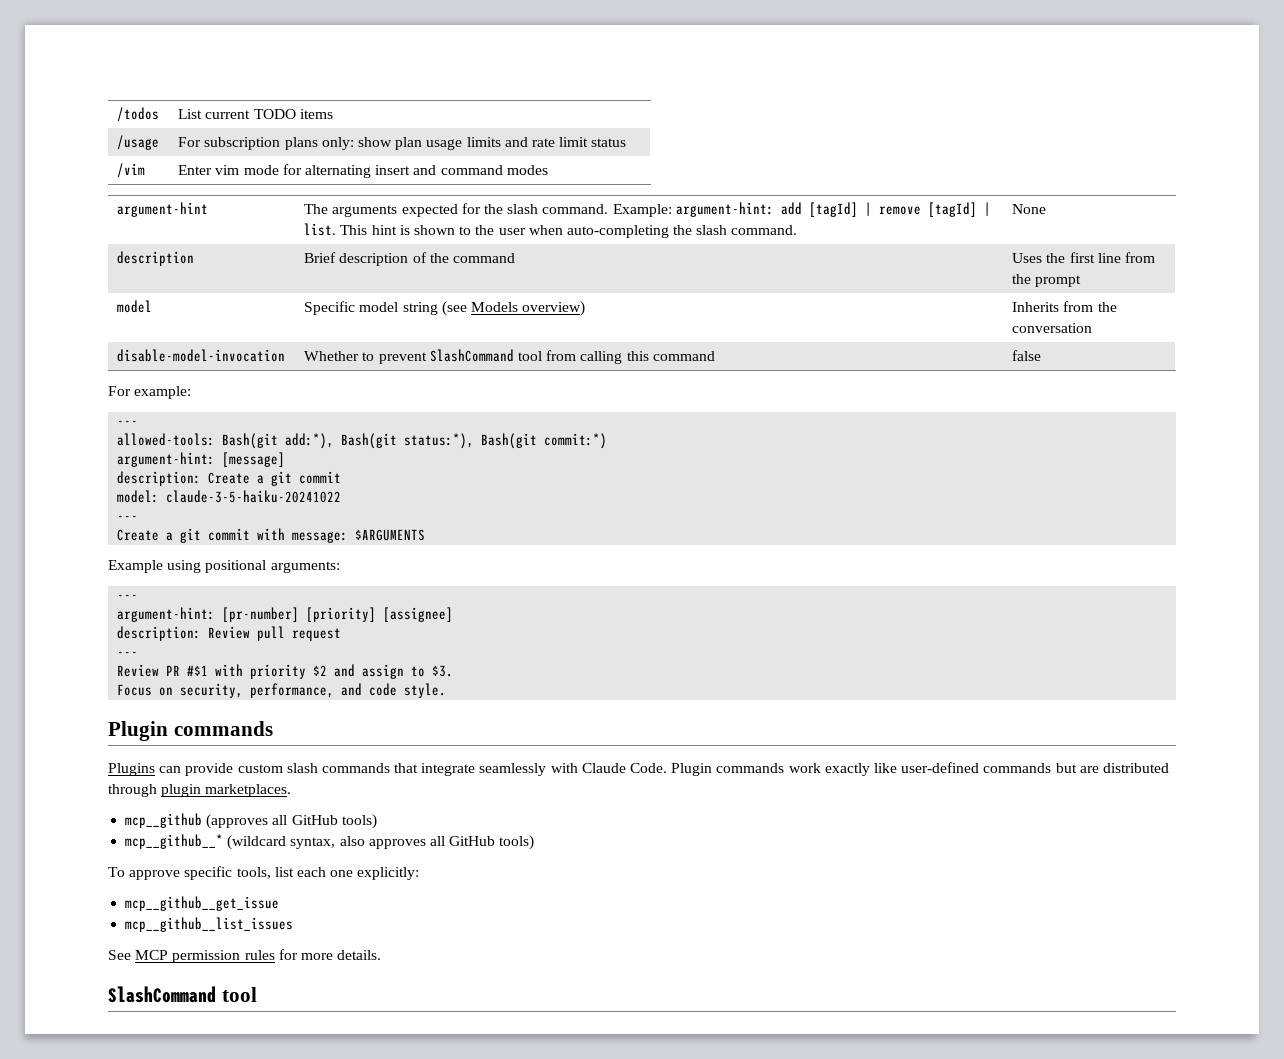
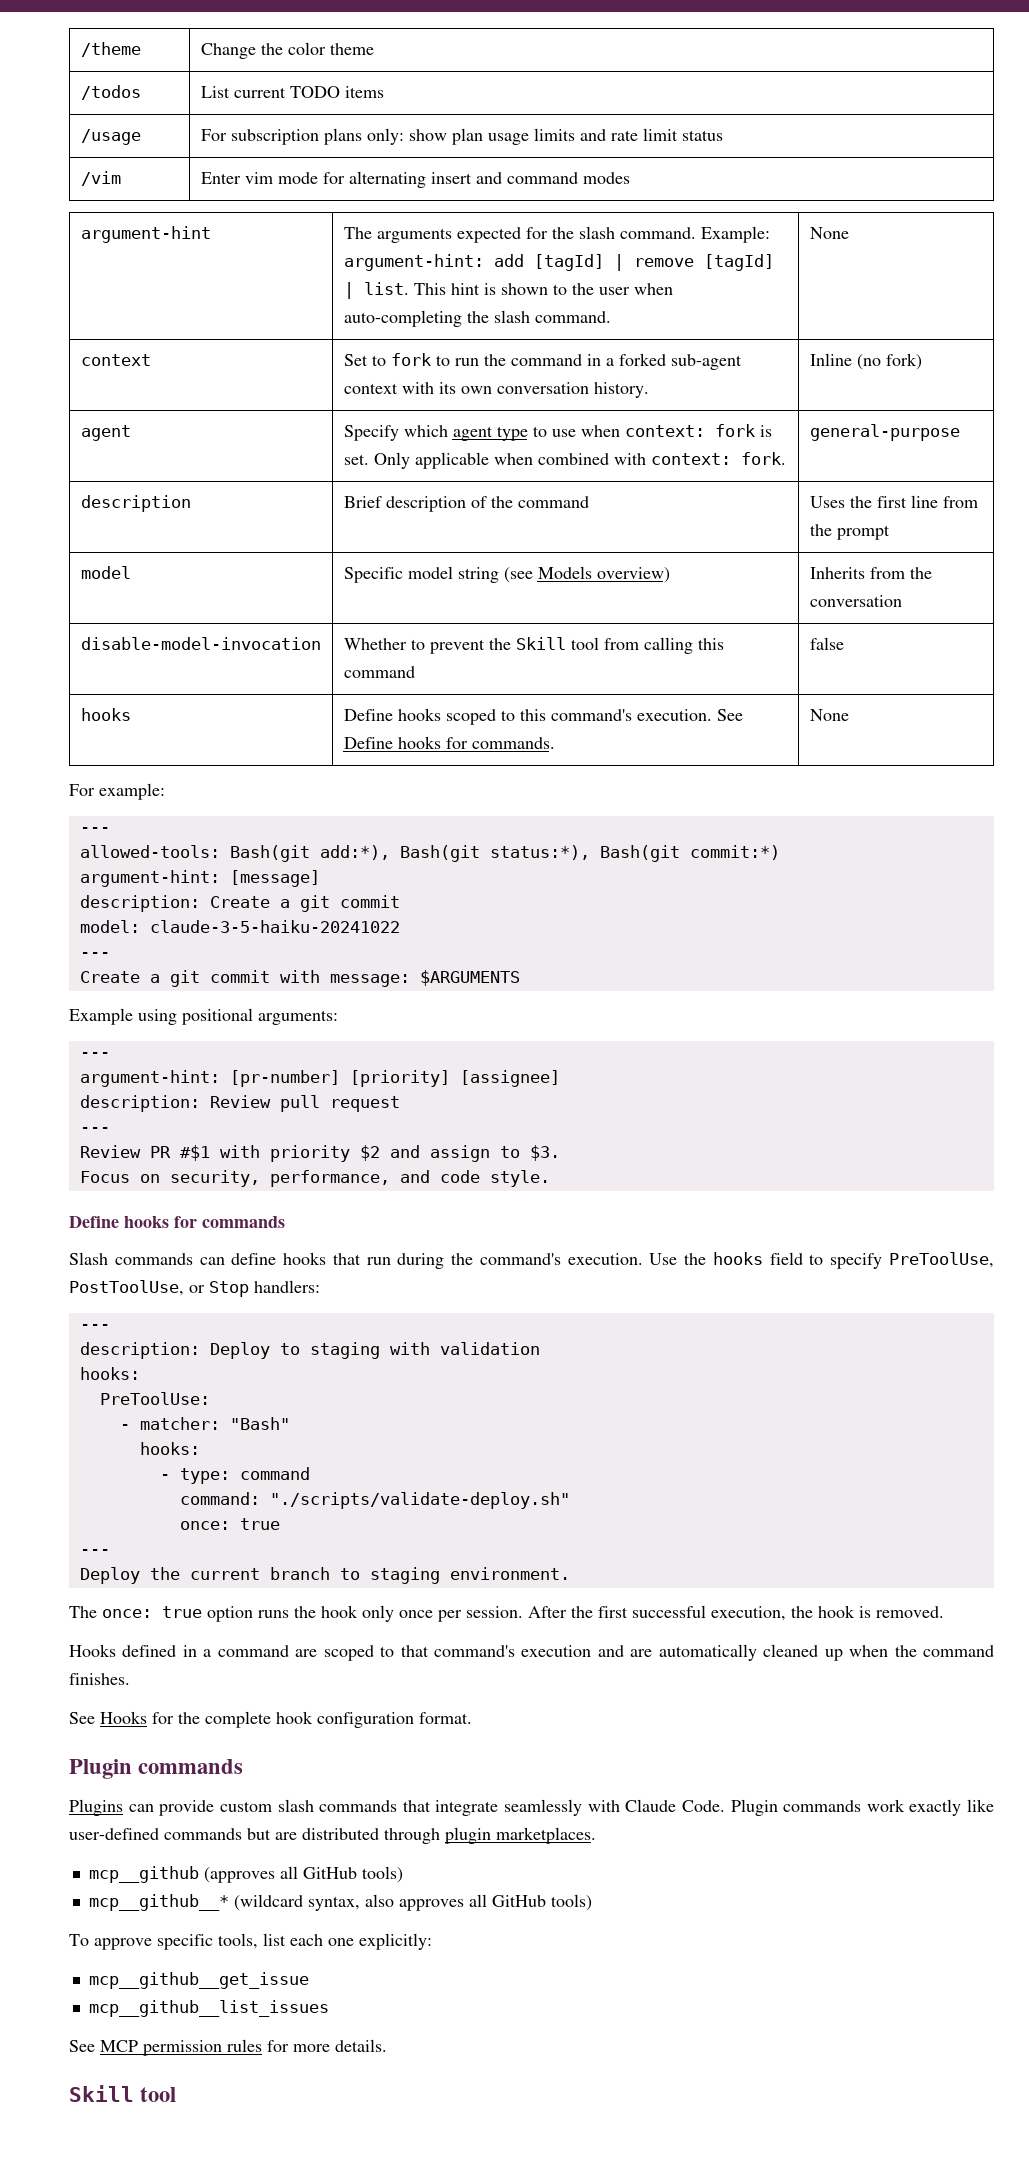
(117, 114) none -> [80,42,141,57] [200,42,374,59] /theme | Change the color theme //
(1047, 209) none -> [80,354,151,366] [343,353,742,370] [343,382,649,398] [809,353,922,370] [80,425,131,441] [343,424,772,441] [343,452,786,469] [809,424,960,441] // context | Set to fork to run the command in a forked sub-agent context with its own conversation history. | Inline (no fork) // agent | Specify which agent type to use when context: fork is set. Only applicable when combined with context: fork. | general-purpose
[429,349,514,362] SlashCommand -> [488,637,566,650] the Skill
(1042, 355) none -> [80,708,131,721] [343,708,743,725] [343,736,555,749] [809,709,849,721] // hooks | Define hooks scoped to this command's execution. See Define hooks for commands. | None
(447, 690) none -> [69,1216,285,1228] [69,1252,994,1269] [69,1280,320,1297] [79,1324,110,1330] [79,1342,540,1359] [79,1367,140,1380] [99,1392,210,1405] [119,1417,290,1430] [139,1442,200,1455] [159,1467,310,1484] [179,1492,570,1509] [179,1518,280,1530] [79,1549,110,1555] [79,1567,570,1584] [69,1605,944,1622] [69,1644,995,1661] [69,1673,130,1685] [69,1711,472,1728] // Define hooks for commands // Slash commands can define hooks that run during the command's execution. Use the hooks field to specify PreToolUse, PostToolUse, or Stop handlers: // --- // description: Deploy to staging with validation // hooks: // PreToolUse: // - matcher: "Bash" // hooks: // - type: command // command: "./scripts/validate-deploy.sh" // once: true // --- // Deploy the current branch to staging environment. // The once: true option runs the hook only once per session. After the first successful execution, the hook is removed. // Hooks defined in a command are scoped to that command's execution and are automatically cleaned up when the command finishes. // See Hooks for the complete hook configuration format.
[108,986,216,1003] SlashCommand -> [69,2085,134,2102] Skill

